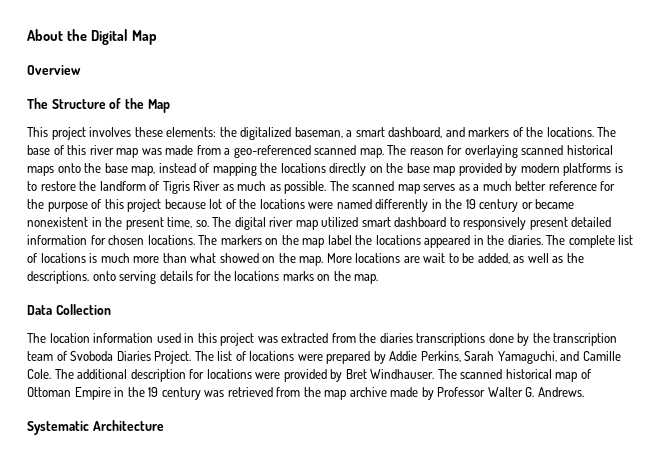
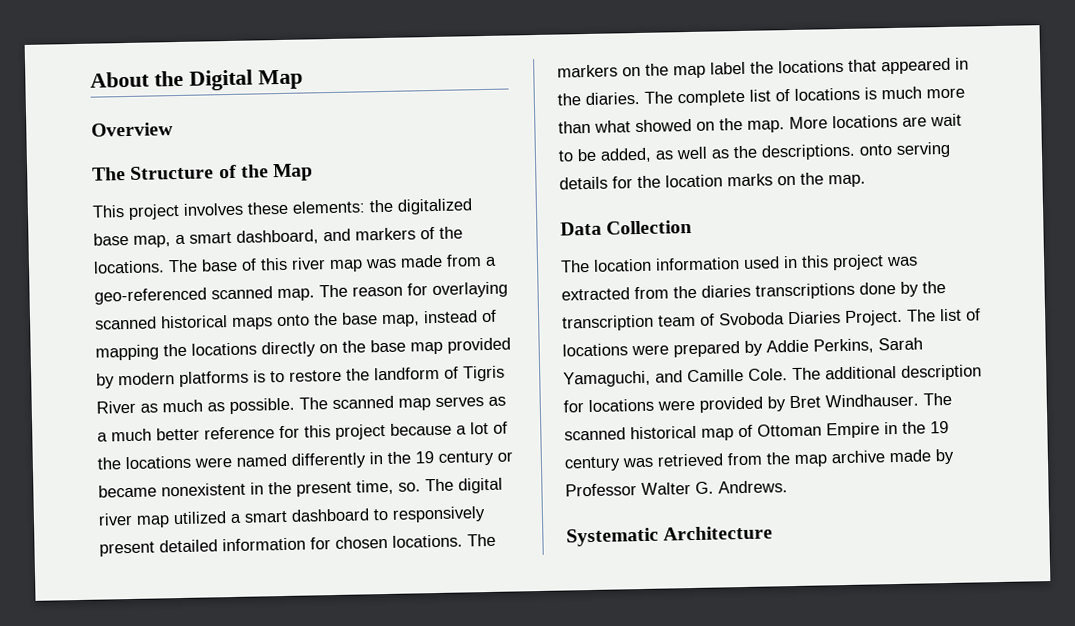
[294,127,343,138] baseman, -> [93,232,171,248] base map,
[27,199,102,212] the purpose of -> (300, 432) none
(206, 204) none -> [456,425,467,435] a
(359, 222) none -> [230,513,242,524] a
(421, 240) none -> [848,59,877,72] that
[234,271,280,281] locations -> [665,174,723,188] location

